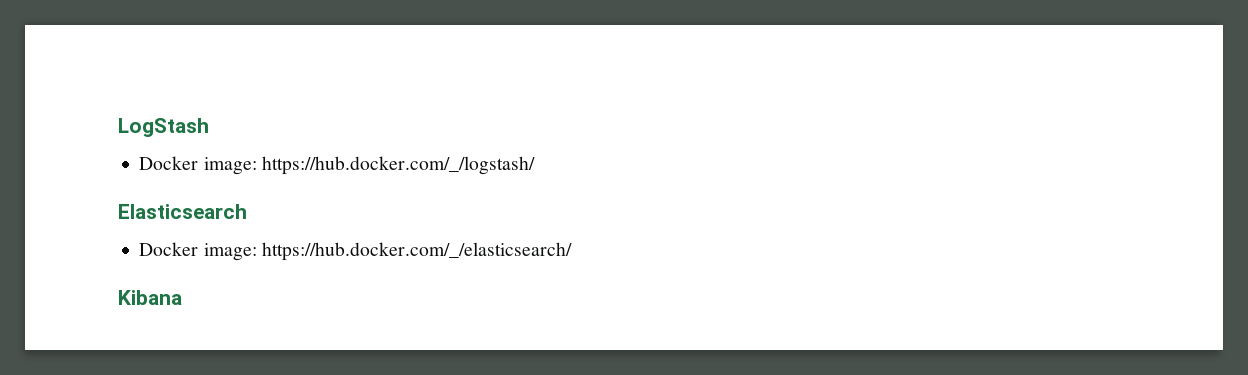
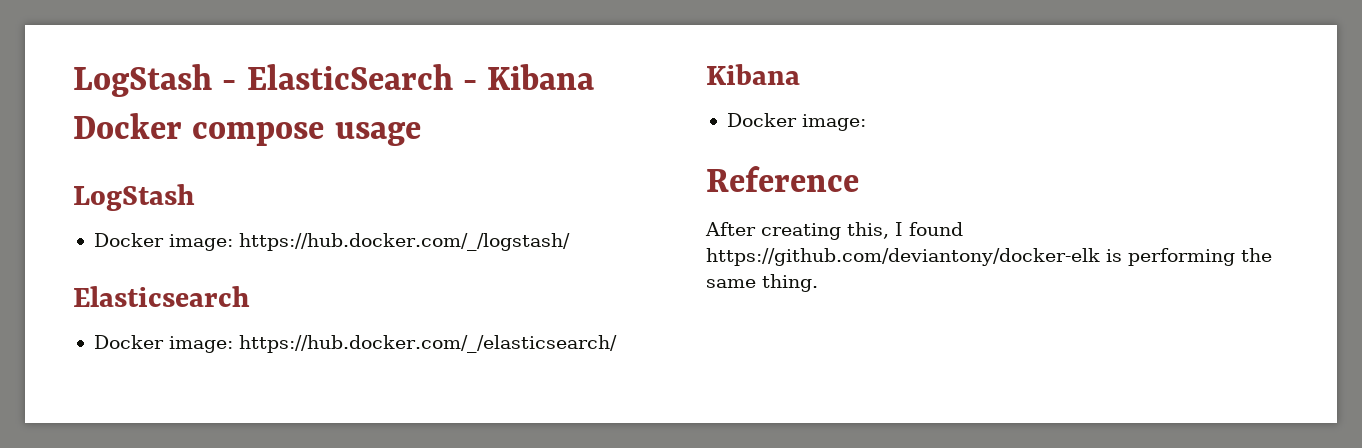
[118,118,209,137] LogStash -> [73,64,595,97] [73,113,421,146] [73,184,195,211] LogStash - ElasticSearch - Kibana Docker compose usage // LogStash
(182, 297) none -> [726,113,866,131] [706,166,859,192] [705,222,963,240] [706,248,1272,266] [706,274,818,292] // Docker image: // Reference // After creating this, I found https://github.com/deviantony/docker-elk is performing the same thing.

